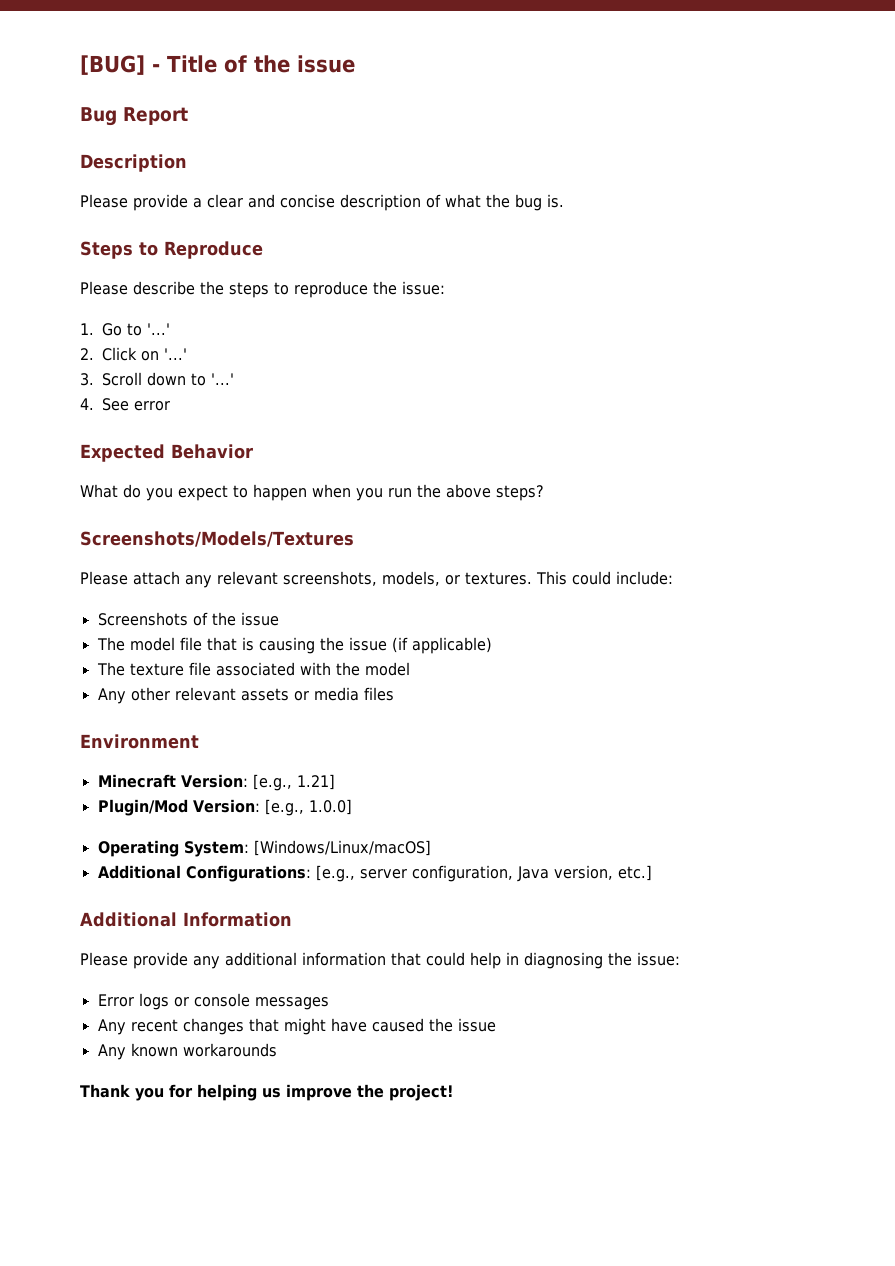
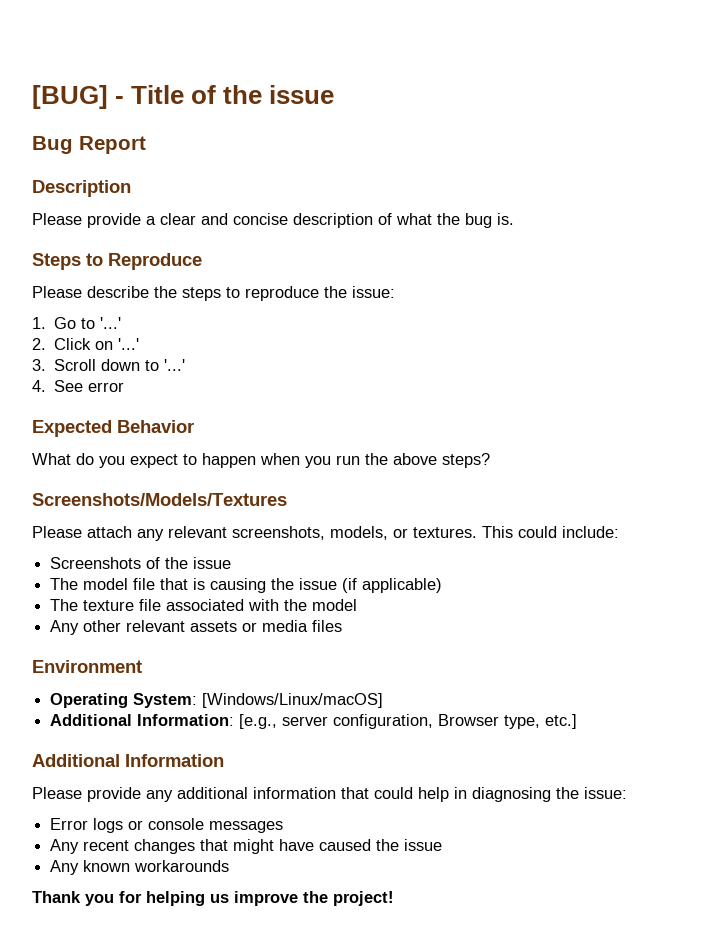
[97,774,335,791] [97,799,352,816] // Minecraft Version: [e.g., 1.21] // Plugin/Mod Version: [e.g., 1.0.0] -> (142, 666) none
[185,865,311,882] Configurations: -> [137,714,235,726] Information:
[516,865,613,882] Java version, -> [438,714,541,729] Browser type,

